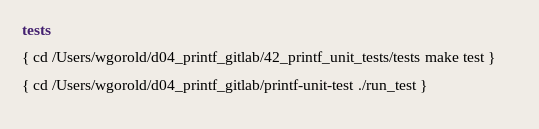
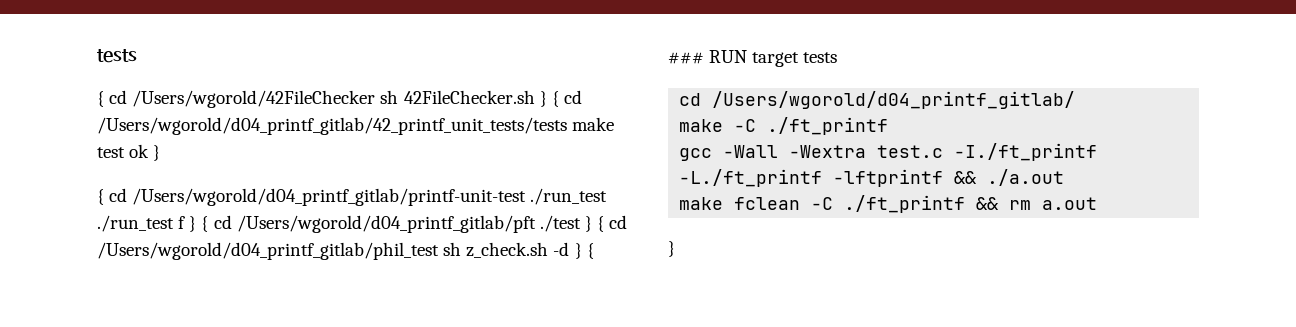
(49, 57) none -> [132,90,582,108] /Users/wgorold/42FileChecker sh 42FileChecker.sh } { cd
(485, 57) none -> [129,144,150,158] ok
(417, 86) none -> [97,215,628,233] [97,242,594,260] [668,50,838,67] [679,91,1076,109] [679,117,889,135] [679,143,1098,161] [679,169,1065,187] [679,195,1098,213] ./run_test f } { cd /Users/wgorold/d04_printf_gitlab/pft ./test } { cd /Users/wgorold/d04_printf_gitlab/phil_test sh z_check.sh -d } { ### RUN target tests // cd /Users/wgorold/d04_printf_gitlab/ // make -C ./ft_printf // gcc -Wall -Wextra test.c -I./ft_printf -L./ft_printf -lftprintf && ./a.out // make fclean -C ./ft_printf && rm a.out //

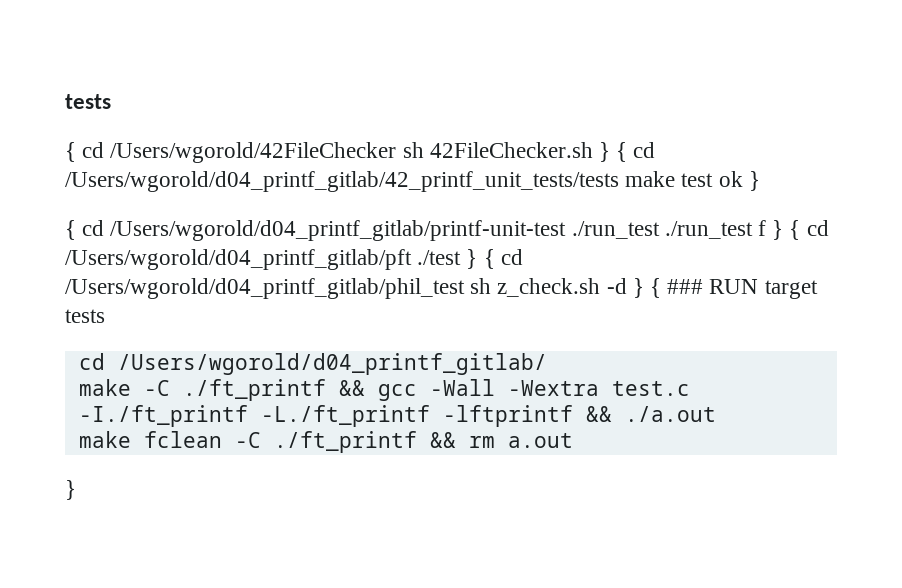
(889, 126) // -> [338,380,365,396] &&

